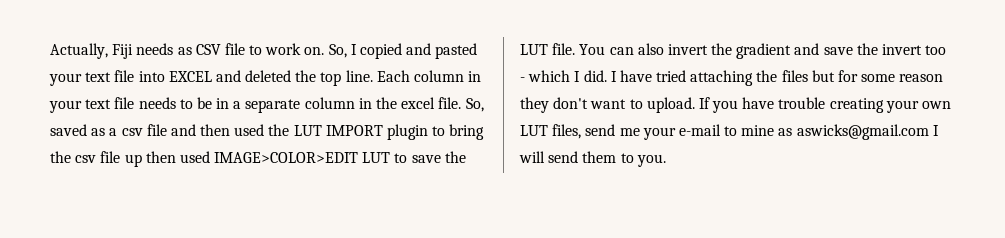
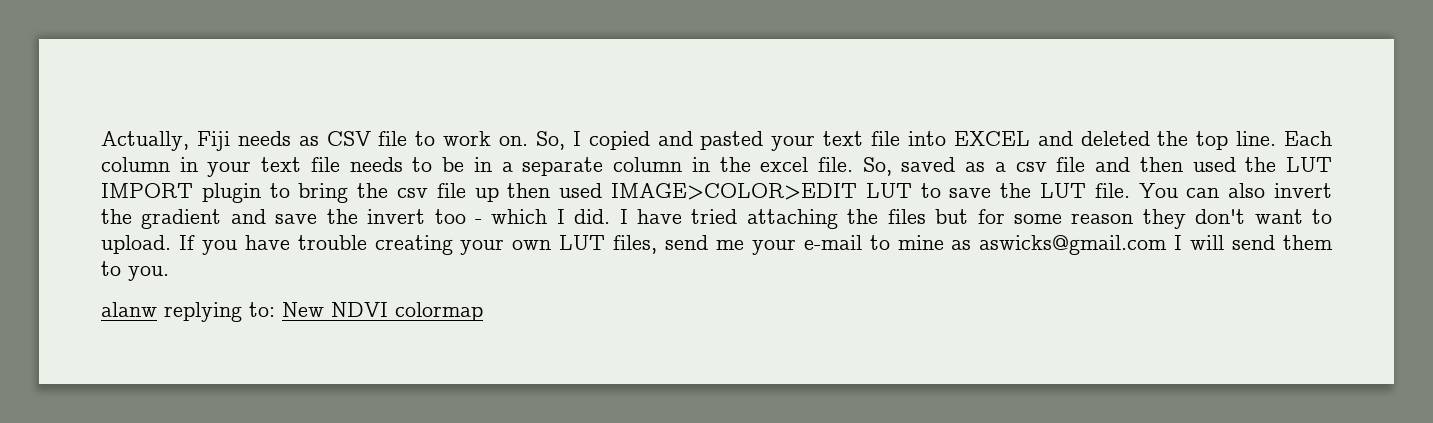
(666, 160) none -> [101,302,483,322] // alanw replying to: New NDVI colormap

